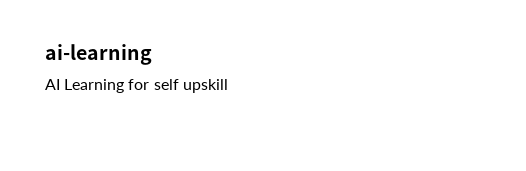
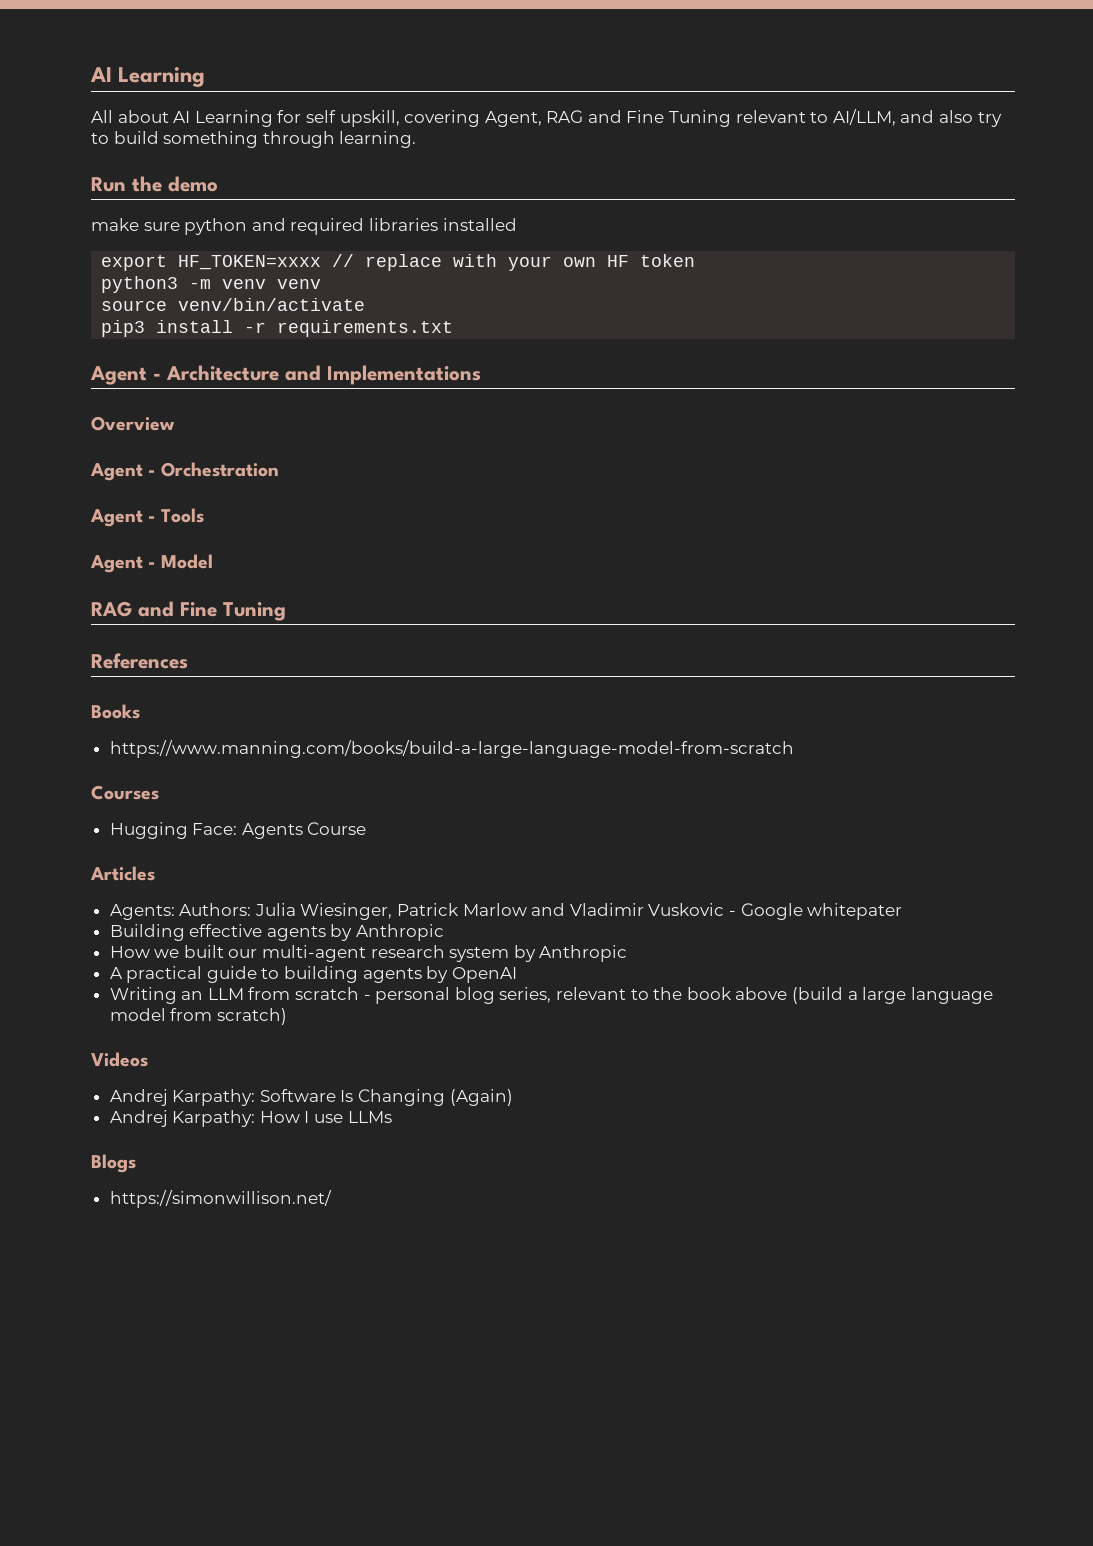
[45,44,152,65] [45,79,228,93] ai-learning // AI Learning for self upskill -> [90,67,206,87] [91,109,1002,127] [91,131,417,148] [91,176,218,192] [91,218,517,235] [101,254,696,271] [101,276,322,293] [101,298,366,311] [101,320,454,337] [90,365,481,385] [91,416,175,431] [90,462,279,481] [90,508,204,527] [90,554,213,573] [91,601,286,621] [91,653,188,669] [91,704,140,719] [109,740,794,758] [91,785,159,800] [109,822,367,839] [90,866,155,881] [109,903,903,920] [109,924,445,941] [109,945,628,962] [109,966,517,983] [109,987,993,1004] [109,1008,287,1025] [91,1052,148,1067] [109,1089,513,1106] [109,1110,392,1127] [91,1154,136,1173] [109,1190,332,1208] AI Learning // All about AI Learning for self upskill, covering Agent, RAG and Fine Tuning relevant to AI/LLM, and also try to build something through learning. // Run the demo // make sure python and required libraries installed // export HF_TOKEN=xxxx // replace with your own HF token // python3 -m venv venv // source venv/bin/activate // pip3 install -r requirements.txt // Agent - Architecture and Implementations // Overview // Agent - Orchestration // Agent - Tools // Agent - Model // RAG and Fine Tuning // References // Books // https://www.manning.com/books/build-a-large-language-model-from-scratch // Courses // Hugging Face: Agents Course // Articles // Agents: Authors: Julia Wiesinger, Patrick Marlow and Vladimir Vuskovic - Google whitepater // Building effective agents by Anthropic // How we built our multi-agent research system by Anthropic // A practical guide to building agents by OpenAI // Writing an LLM from scratch - personal blog series, relevant to the book above (build a large language model from scratch) // Videos // Andrej Karpathy: Software Is Changing (Again) // Andrej Karpathy: How I use LLMs // Blogs // https://simonwillison.net/

